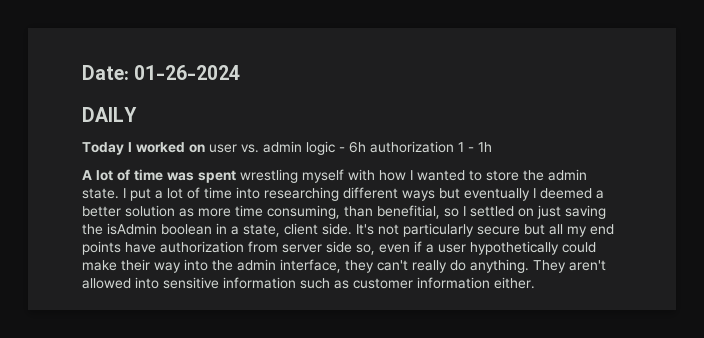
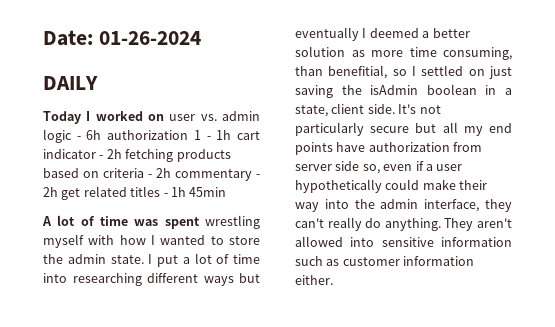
(492, 147) none -> [237,131,260,140] [43,149,231,162] [43,168,260,181] [43,186,227,200] cart indicator - 2h fetching products based on criteria - 2h commentary - 2h get related titles - 1h 45min

